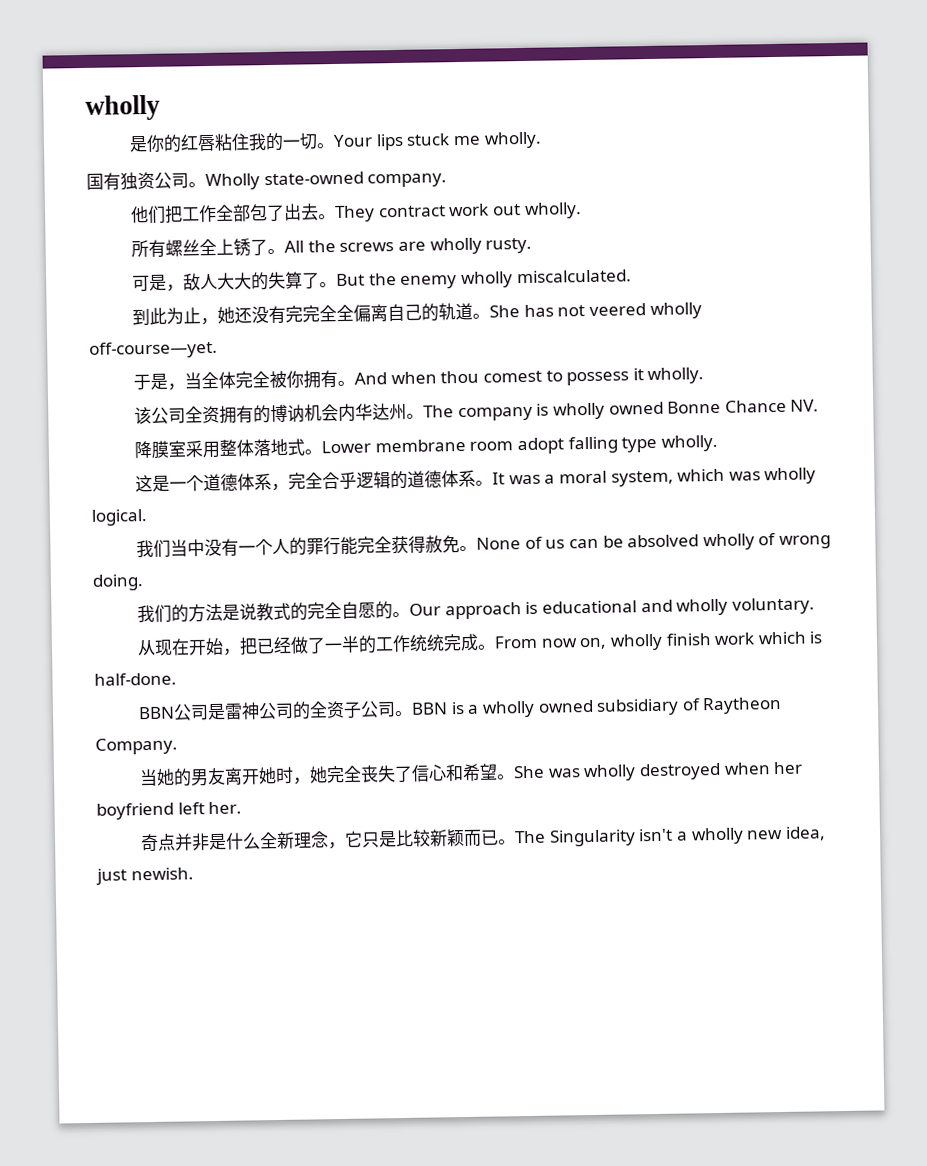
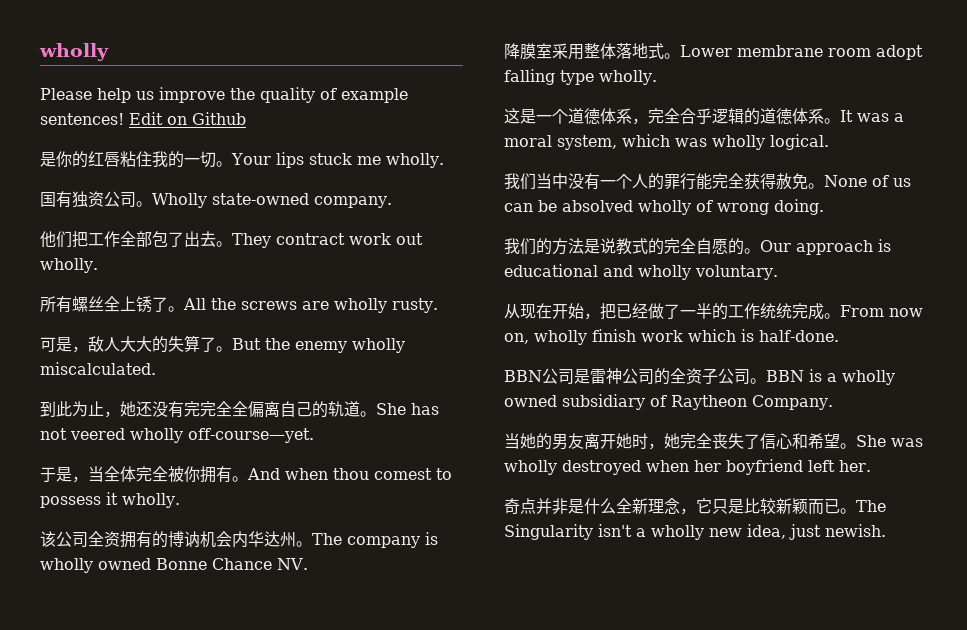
[85,94,160,121] wholly -> [39,43,109,61] [40,87,408,103] [40,112,246,125] wholly // Please help us improve the quality of example sentences! Edit on Github

